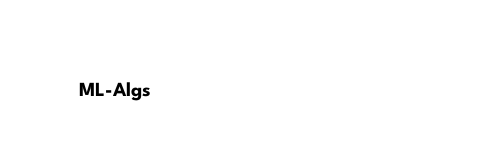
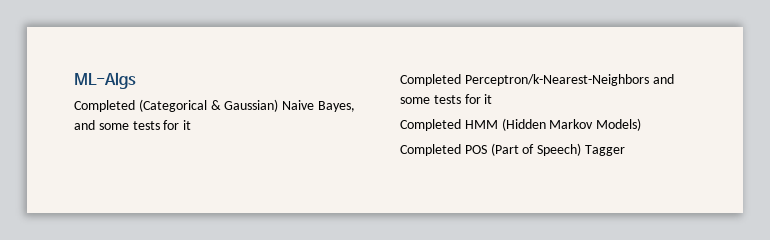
(151, 91) none -> [74,99,355,112] [74,120,192,130] [400,74,674,86] [400,94,493,104] [400,118,642,131] [400,143,625,156] // Completed (Categorical & Gaussian) Naive Bayes, and some tests for it // Completed Perceptron/k-Nearest-Neighbors and some tests for it // Completed HMM (Hidden Markov Models) // Completed POS (Part of Speech) Tagger

